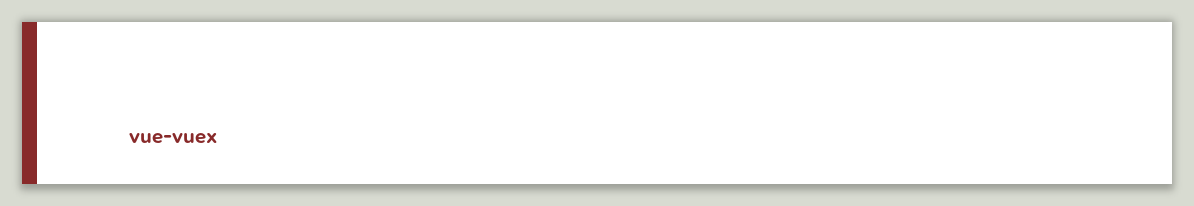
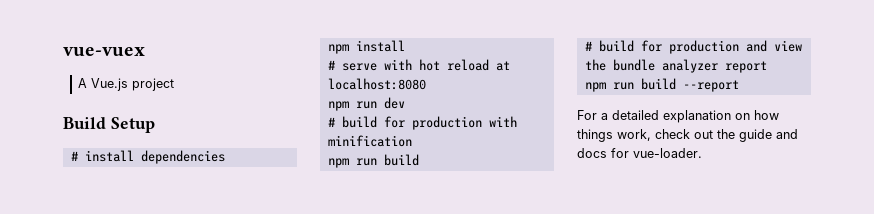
(217, 138) none -> [78,78,175,91] [63,117,155,133] [70,150,225,164] [327,40,405,54] [327,59,510,71] [327,78,426,90] [327,97,405,111] [327,116,517,130] [327,135,412,147] [327,154,419,168] [584,40,802,54] [584,59,767,73] [584,78,739,92] [577,110,779,123] [577,129,798,142] [577,148,702,158] // A Vue.js project // Build Setup // # install dependencies // npm install // # serve with hot reload at localhost:8080 // npm run dev // # build for production with minification // npm run build // # build for production and view the bundle analyzer report // npm run build --report // For a detailed explanation on how things work, check out the guide and docs for vue-loader.

